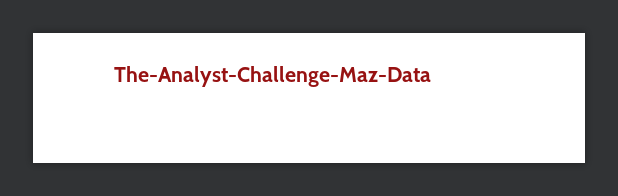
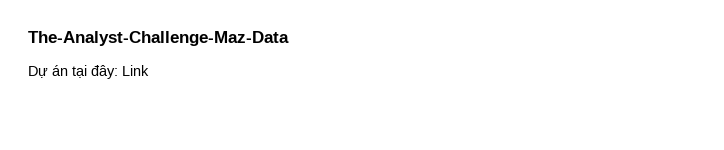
(431, 76) none -> [28,65,149,79] // Dự án tại đây: Link

